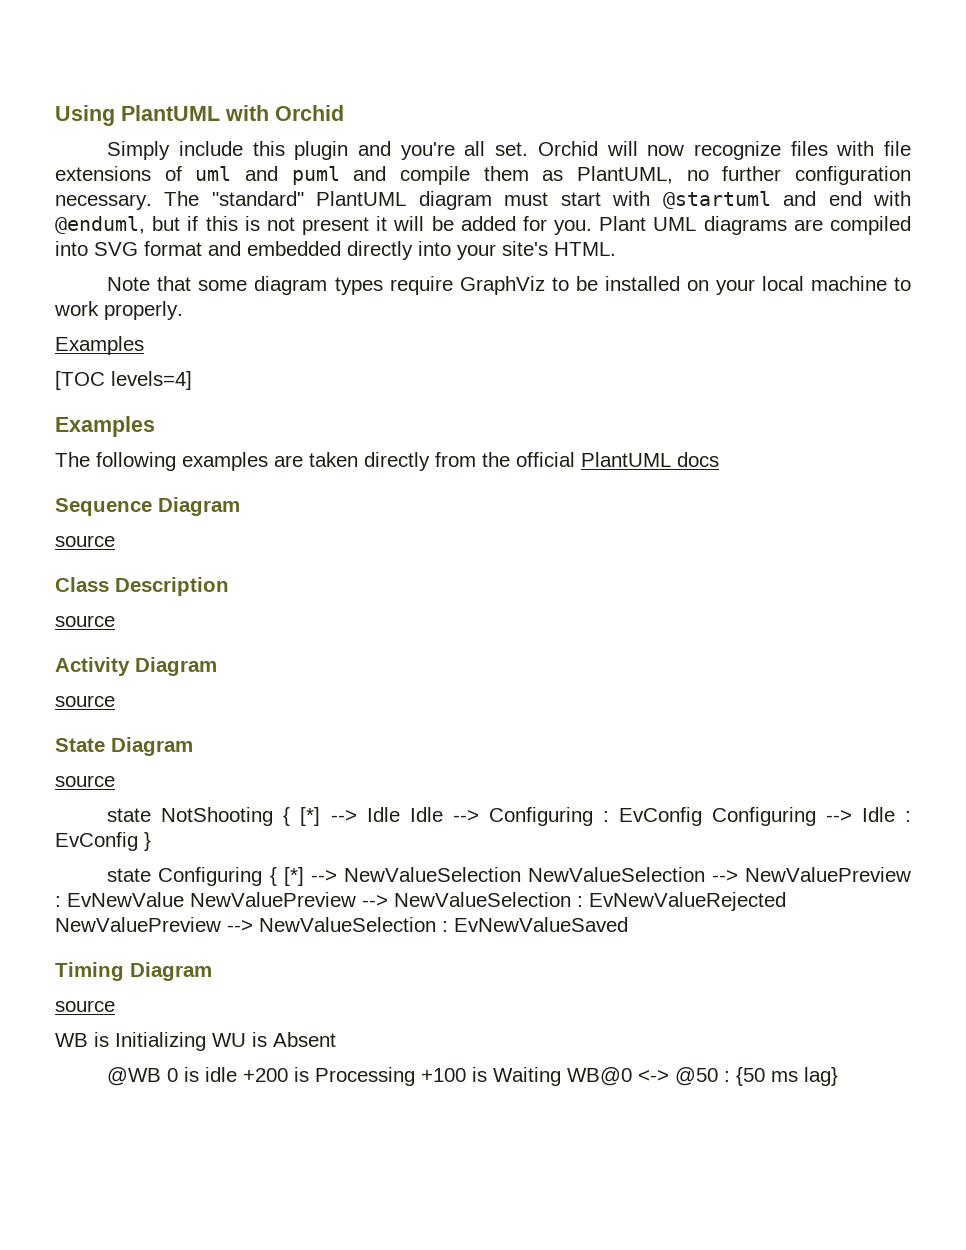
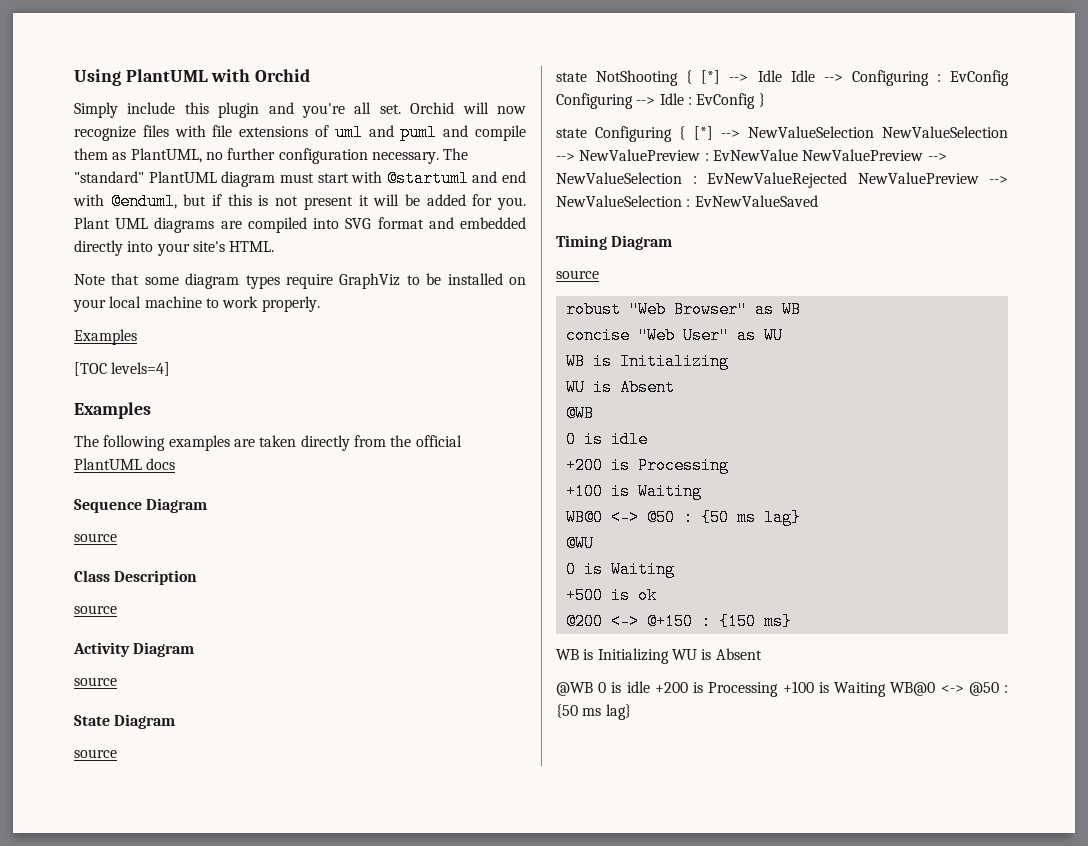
(115, 1006) none -> [565,301,801,318] [565,327,783,344] [565,353,729,370] [565,379,675,396] [565,405,594,422] [565,431,648,448] [565,457,729,474] [565,483,702,500] [565,509,801,526] [565,535,594,552] [565,561,675,578] [565,587,657,604] [565,613,792,630] // robust "Web Browser" as WB // concise "Web User" as WU // WB is Initializing // WU is Absent // @WB // 0 is idle // +200 is Processing // +100 is Waiting // WB@0 <-> @50 : {50 ms lag} // @WU // 0 is Waiting // +500 is ok // @200 <-> @+150 : {150 ms}

